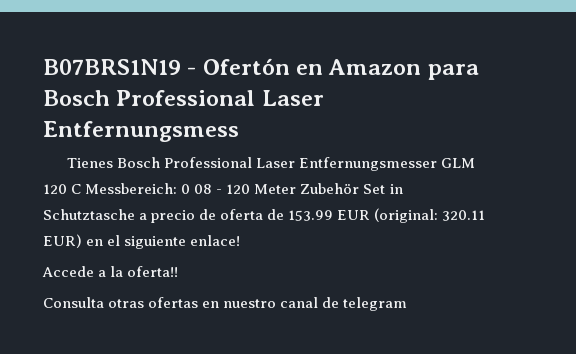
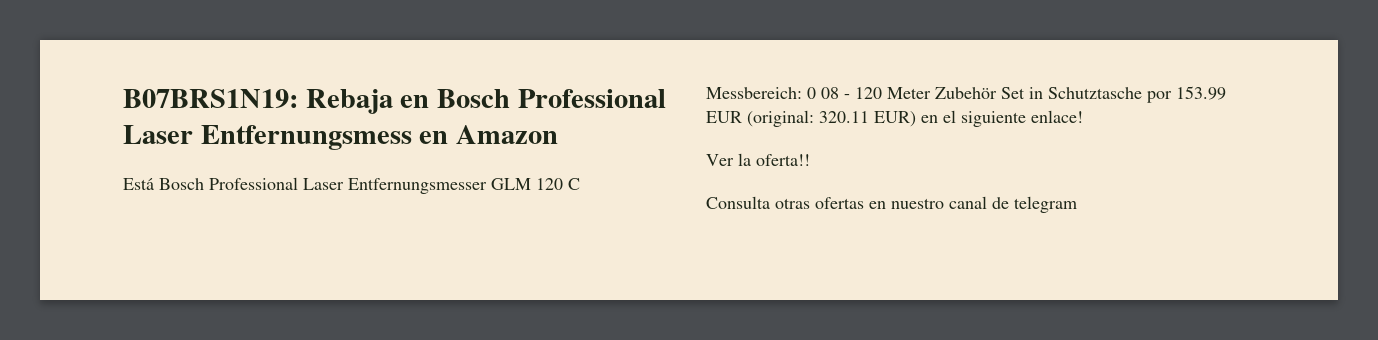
[43,58,479,80] B07BRS1N19 - Ofertón en Amazon para -> [123,89,430,114] B07BRS1N19: Rebaja en
[67,158,114,168] // Tienes -> [419,125,559,144] [123,178,154,190] en Amazon // Está
[139,209,285,223] a precio de oferta de -> [1147,91,1172,103] por
[42,266,107,277] Accede a -> [706,154,734,166] Ver

